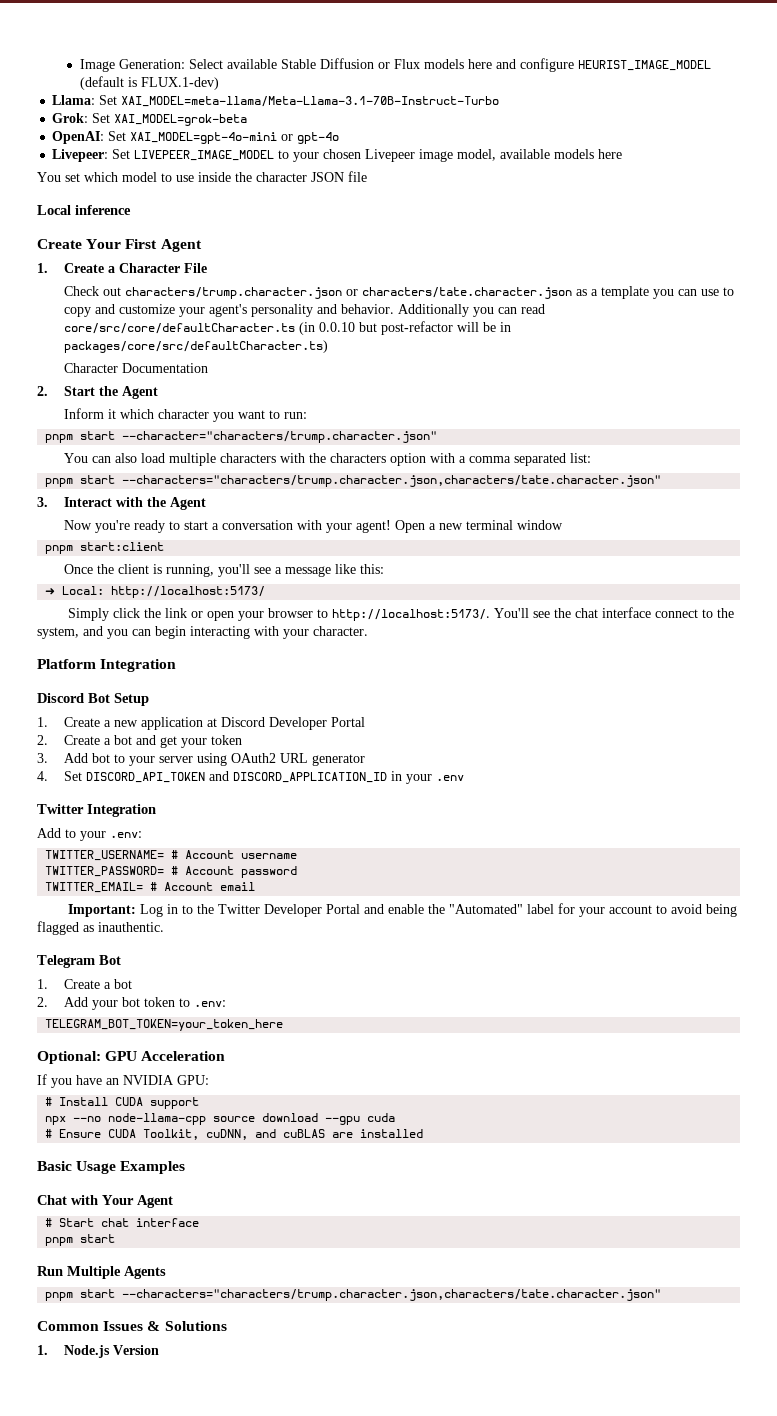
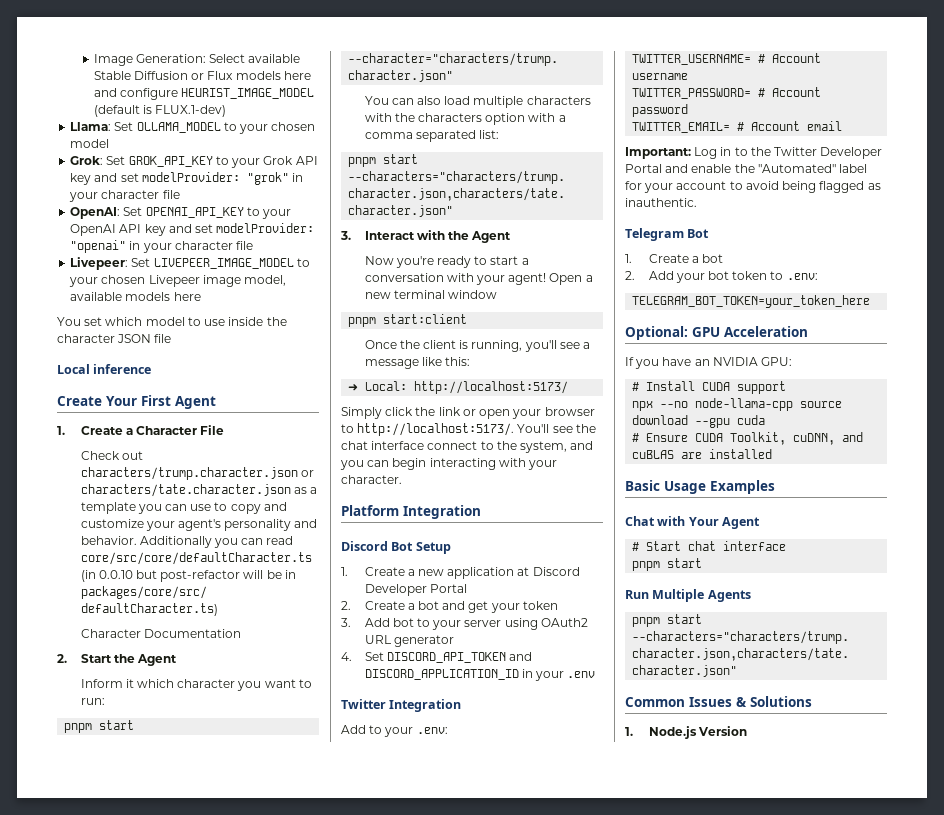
[121,96,500,107] [52,113,248,126] [52,131,340,144] XAI_MODEL=meta-llama/Meta-Llama-3.1-70B-Instruct-Turbo // Grok: Set XAI_MODEL=grok-beta // OpenAI: Set XAI_MODEL=gpt-4o-mini or gpt-4o -> [136,122,316,134] [70,139,110,148] [70,156,318,168] [70,172,304,185] [69,190,180,202] [70,207,292,219] [70,223,315,236] [70,240,254,253] OLLAMA_MODEL to your chosen model // Grok: Set GROK_API_KEY to your Grok API key and set modelProvider: "grok" in your character file // OpenAI: Set OPENAI_API_KEY to your OpenAI API key and set modelProvider: "openai" in your character file

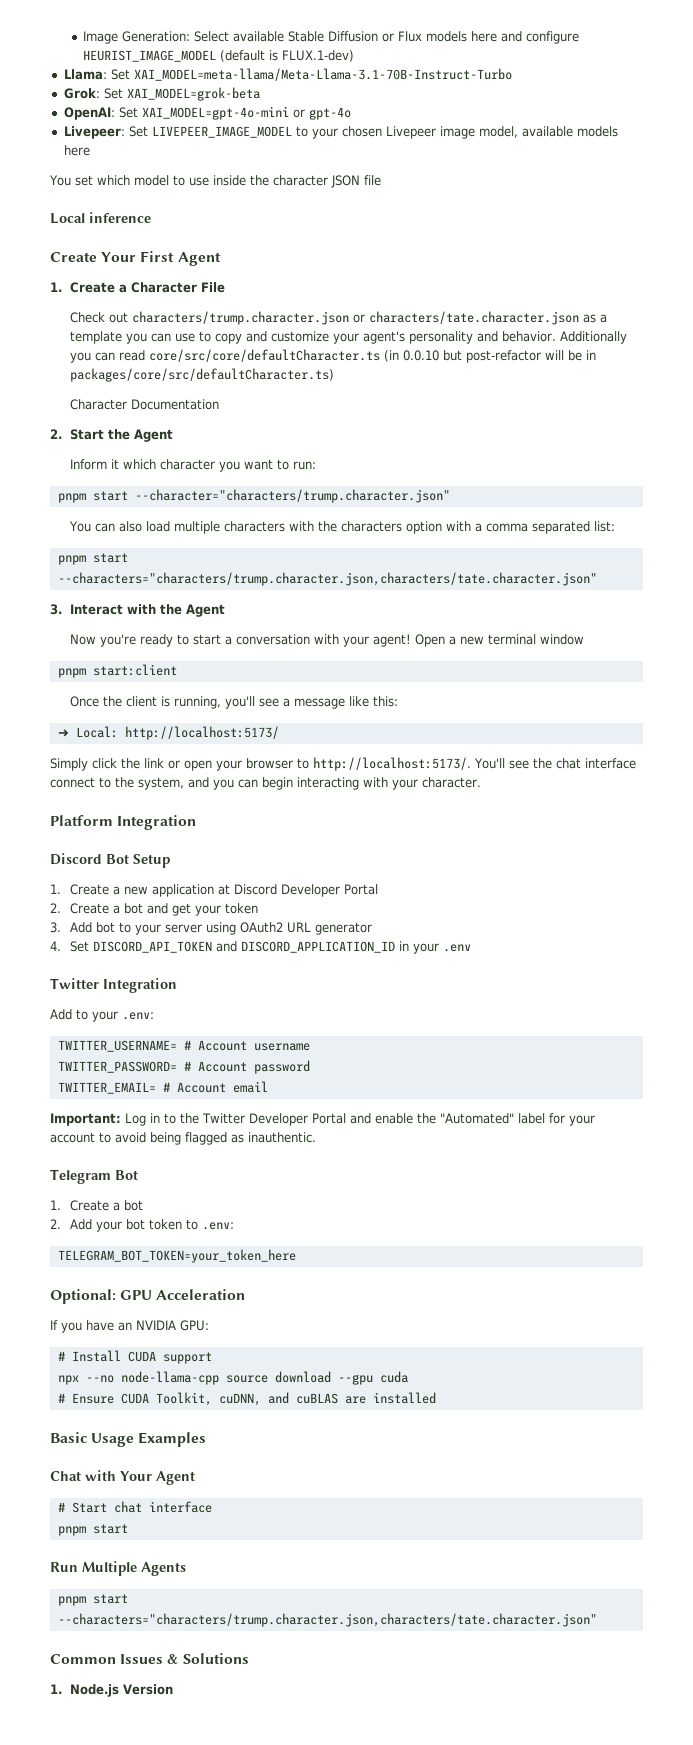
[136,122,316,134] [70,139,110,148] [70,156,318,168] [70,172,304,185] [69,190,180,202] [70,207,292,219] [70,223,315,236] [70,240,254,253] OLLAMA_MODEL to your chosen model // Grok: Set GROK_API_KEY to your Grok API key and set modelProvider: "grok" in your character file // OpenAI: Set OPENAI_API_KEY to your OpenAI API key and set modelProvider: "openai" in your character file -> [133,68,512,81] [63,87,260,101] [63,106,351,120] XAI_MODEL=meta-llama/Meta-Llama-3.1-70B-Instruct-Turbo // Grok: Set XAI_MODEL=grok-beta // OpenAI: Set XAI_MODEL=gpt-4o-mini or gpt-4o

